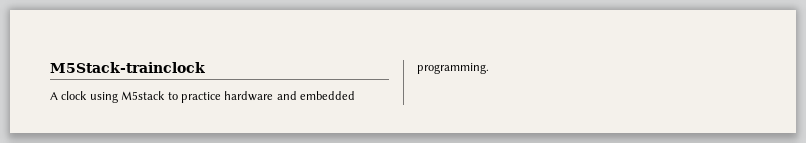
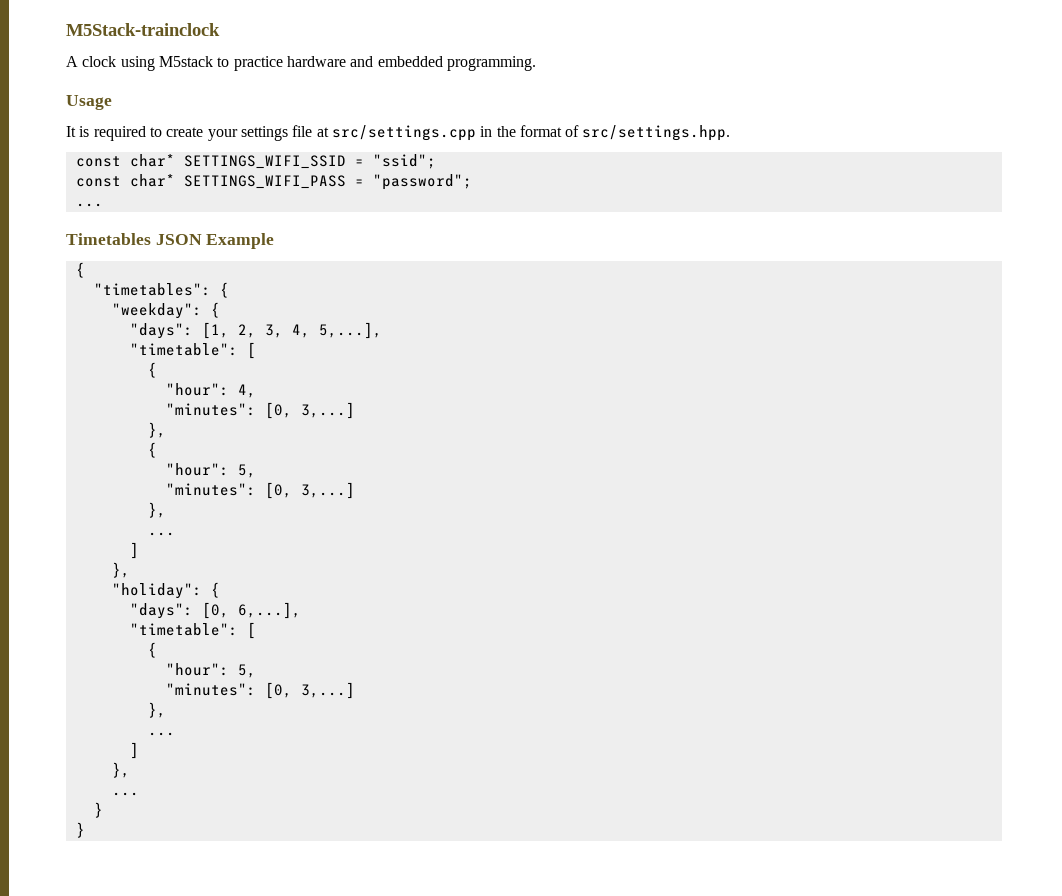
(489, 68) none -> [66,95,112,110] [66,125,731,141] [75,154,436,169] [75,174,472,190] [75,203,103,207] [66,233,275,249] [75,262,85,278] [93,282,229,298] [111,302,220,319] [129,322,382,339] [129,342,256,359] [147,362,157,378] [165,383,256,398] [165,402,355,419] [147,422,166,438] [147,442,157,458] [165,463,256,478] [165,482,355,499] [147,502,166,518] [147,532,175,536] [129,542,139,559] [111,562,130,578] [111,582,220,599] [129,602,301,619] [129,622,256,639] [147,642,157,658] [165,663,256,678] [165,682,355,699] [147,702,166,718] [147,732,175,736] [129,742,139,759] [111,762,130,778] [111,792,139,796] [93,802,103,818] [75,822,85,838] // Usage // It is required to create your settings file at src/settings.cpp in the format of src/settings.hpp. // const char* SETTINGS_WIFI_SSID = "ssid"; // const char* SETTINGS_WIFI_PASS = "password"; // ... // Timetables JSON Example // { // "timetables": { // "weekday": { // "days": [1, 2, 3, 4, 5,...], // "timetable": [ // { // "hour": 4, // "minutes": [0, 3,...] // }, // { // "hour": 5, // "minutes": [0, 3,...] // }, // ... // ] // }, // "holiday": { // "days": [0, 6,...], // "timetable": [ // { // "hour": 5, // "minutes": [0, 3,...] // }, // ... // ] // }, // ... // } // }

